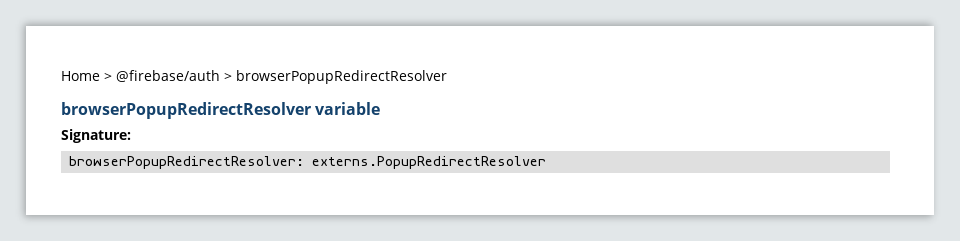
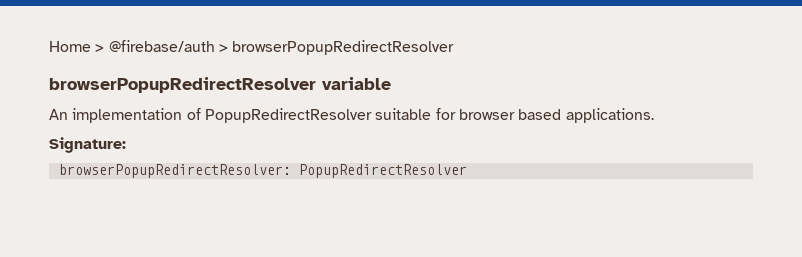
(381, 108) none -> [49,108,654,123] // An implementation of PopupRedirectResolver suitable for browser based applications.
[312,156,547,169] externs.PopupRedirectResolver -> [298,164,467,178] PopupRedirectResolver

